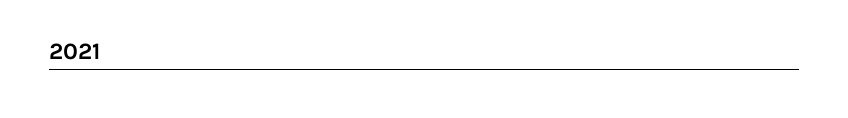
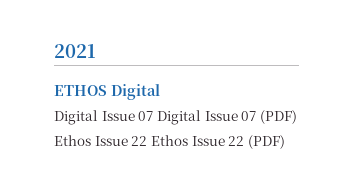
(100, 51) none -> [54,84,160,100] [54,110,297,125] [54,135,285,149] // ETHOS Digital // Digital Issue 07 Digital Issue 07 (PDF) // Ethos Issue 22 Ethos Issue 22 (PDF)

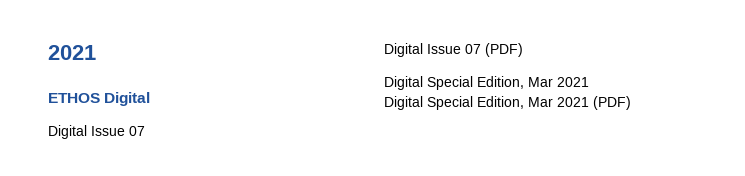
(154, 116) none -> (145, 131) //
[54,135,245,146] Ethos Issue 22 Ethos Issue 22 -> [384,76,589,90] [384,96,589,110] Digital Special Edition, Mar 2021 // Digital Special Edition, Mar 2021

